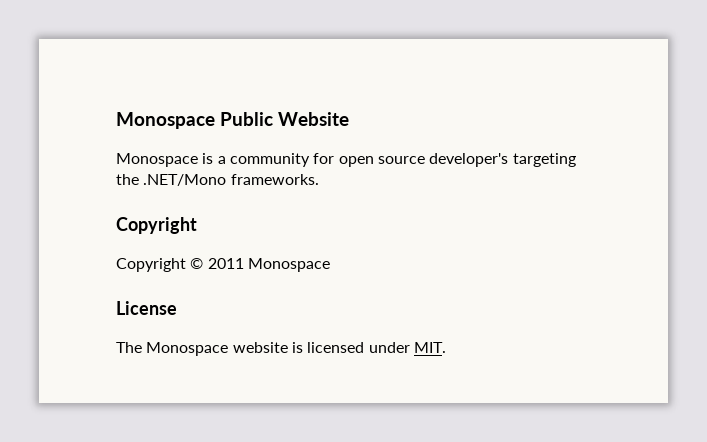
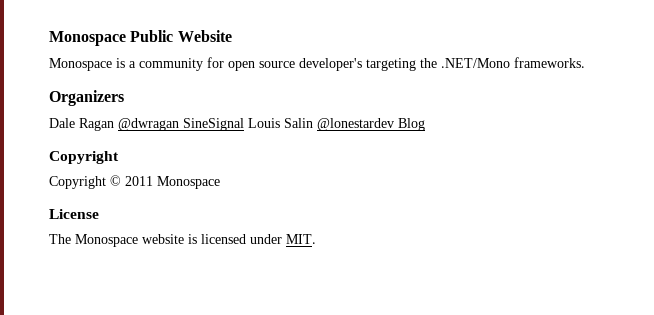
(319, 179) none -> [49,90,124,106] [49,118,425,131] // Organizers // Dale Ragan @dwragan SineSignal Louis Salin @lonestardev Blog

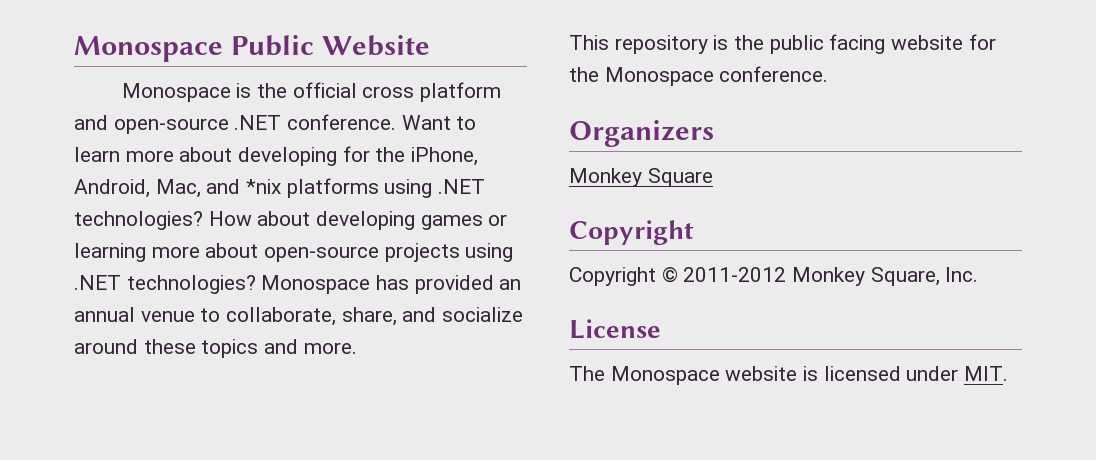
[129,57,585,71] [49,90,124,106] [49,118,425,131] a community for open source developer's targeting the .NET/Mono frameworks. // Organizers // Dale Ragan @dwragan SineSignal Louis Salin @lonestardev Blog -> [256,82,501,102] [74,114,477,134] [74,146,479,166] [74,178,486,198] [74,211,508,230] [74,243,514,262] [74,275,522,294] [74,307,524,326] [74,339,357,358] [569,34,996,54] [569,66,829,86] [569,120,714,147] [569,168,713,187] the official cross platform and open-source .NET conference. Want to learn more about developing for the iPhone, Android, Mac, and *nix platforms using .NET technologies? How about developing games or learning more about open-source projects using .NET technologies? Monospace has provided an annual venue to collaborate, share, and socialize around these topics and more. // This repository is the public facing website for the Monospace conference. // Organizers // Monkey Square
[125,176,220,189] 2011 Monospace -> [683,267,979,286] 2011-2012 Monkey Square, Inc.

